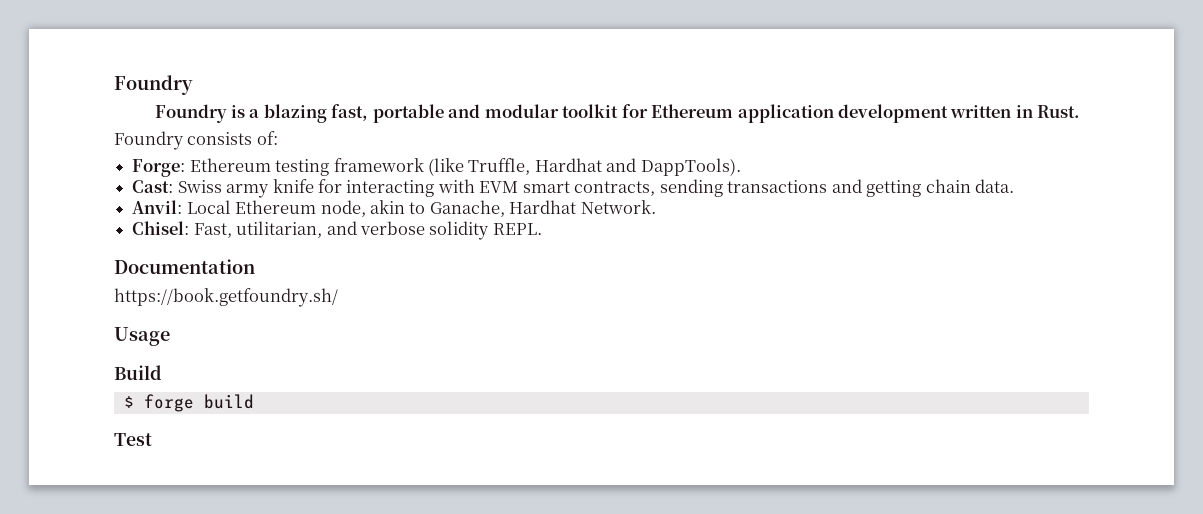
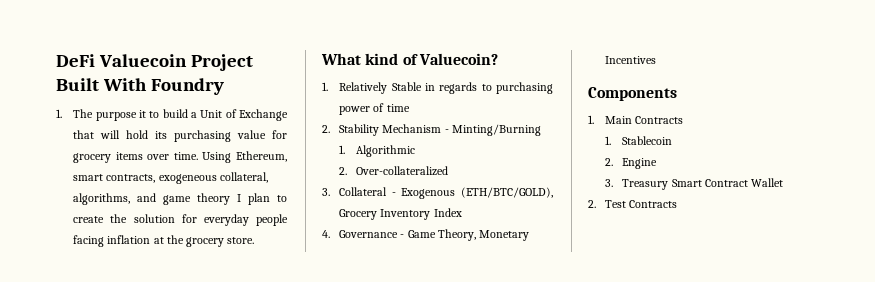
[114,75,193,95] [154,104,1081,123] [114,131,278,150] [132,158,741,177] [132,179,1014,198] [132,200,656,217] [132,221,542,240] [114,259,255,274] [114,288,338,307] [114,327,170,346] [114,365,162,380] [123,394,254,412] [114,433,152,446] Foundry // Foundry is a blazing fast, portable and modular toolkit for Ethereum application development written in Rust. // Foundry consists of: // Forge: Ethereum testing framework (like Truffle, Hardhat and DappTools). // Cast: Swiss army knife for interacting with EVM smart contracts, sending transactions and getting chain data. // Anvil: Local Ethereum node, akin to Ganache, Hardhat Network. // Chisel: Fast, utilitarian, and verbose solidity REPL. // Documentation // https://book.getfoundry.sh/ // Usage // Build // $ forge build // Test -> [56,54,253,71] [56,78,224,95] [56,109,288,121] [73,130,287,142] [73,151,287,163] [73,172,268,184] [73,193,287,205] [73,214,288,226] [73,235,255,247] [321,53,498,65] [322,82,553,94] [339,103,410,115] [322,124,541,136] [339,145,416,157] [339,166,449,176] [322,187,553,199] [339,208,462,220] [322,229,530,241] [605,56,657,64] [588,87,677,101] [588,115,684,124] [605,136,673,145] [605,158,658,169] [605,178,784,190] [588,200,678,208] DeFi Valuecoin Project Built With Foundry // 1. The purpose it to build a Unit of Exchange that will hold its purchasing value for grocery items over time. Using Ethereum, smart contracts, exogeneous collateral, algorithms, and game theory I plan to create the solution for everyday people facing inflation at the grocery store. // What kind of Valuecoin? // 1. Relatively Stable in regards to purchasing power of time // 2. Stability Mechanism - Minting/Burning // 1. Algorithmic // 2. Over-collateralized // 3. Collateral - Exogenous (ETH/BTC/GOLD), Grocery Inventory Index // 4. Governance - Game Theory, Monetary Incentives // Components // 1. Main Contracts // 1. Stablecoin // 2. Engine // 3. Treasury Smart Contract Wallet // 2. Test Contracts

